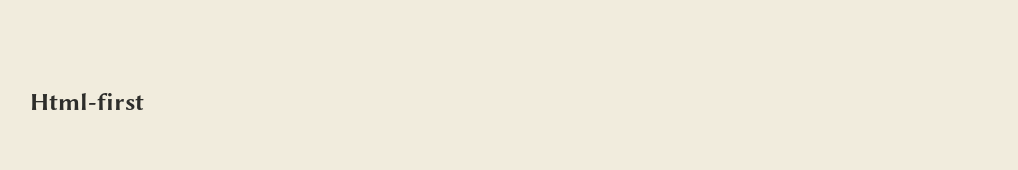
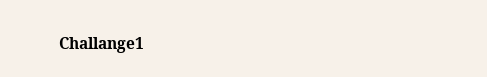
[30,93,144,110] Html-first -> [59,37,144,53] Challange1

